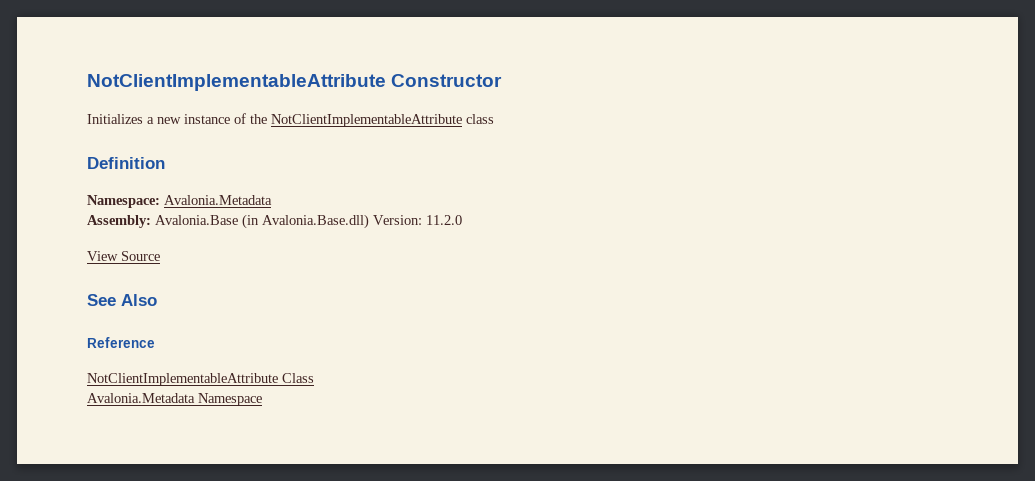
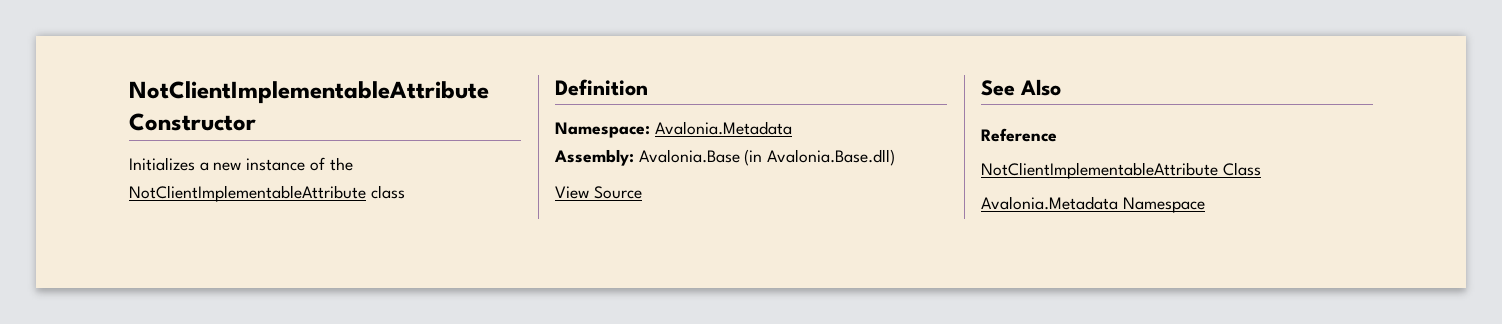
[373,215,462,225] Version: 11.2.0 -> (896, 157) none

